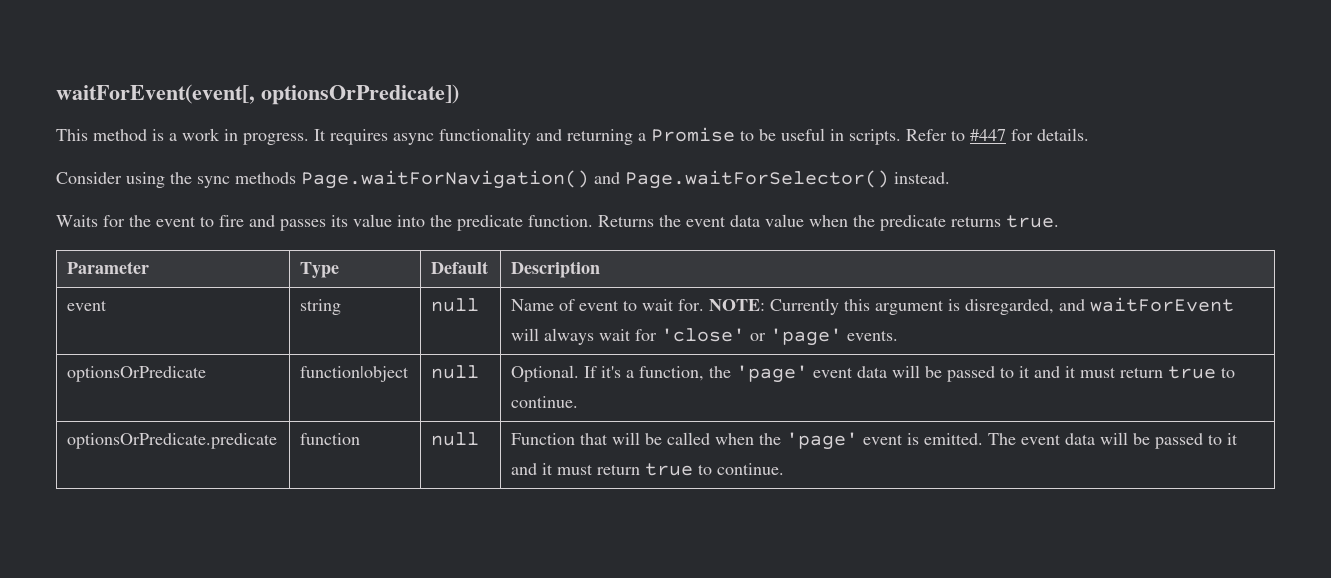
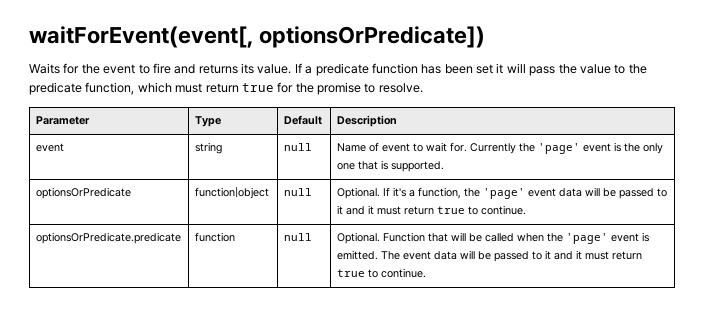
[56,127,1089,145] [56,170,950,189] // This method is a work in progress. It requires async functionality and returning a Promise to be useful in scripts. Refer to #447 for details. // Consider using the sync methods Page.waitForNavigation() and Page.waitForSelector() instead. -> (486, 37) none
[280,214,1059,231] passes its value into the predicate function. Returns the event data value when the predicate returns true. -> [198,63,647,76] [29,82,423,95] returns its value. If a predicate function has been set it will pass the value to the predicate function, which must return true for the promise to resolve.
[709,297,1235,315] [511,328,899,346] NOTE: Currently this argument is disregarded, and waitForEvent will always wait for 'close' or 'page' events. -> [469,142,663,154] [336,160,444,172] Currently the 'page' event is the only one that is supported.
(480, 439) none -> [336,232,380,244] Optional.

